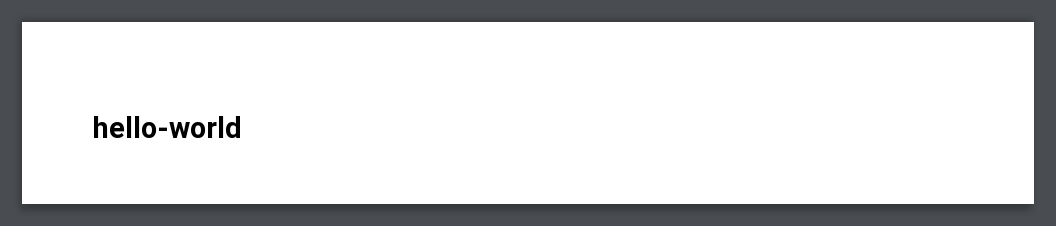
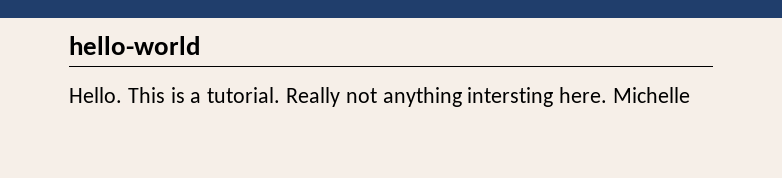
(242, 127) none -> [69,87,691,107] // Hello. This is a tutorial. Really not anything intersting here. Michelle

